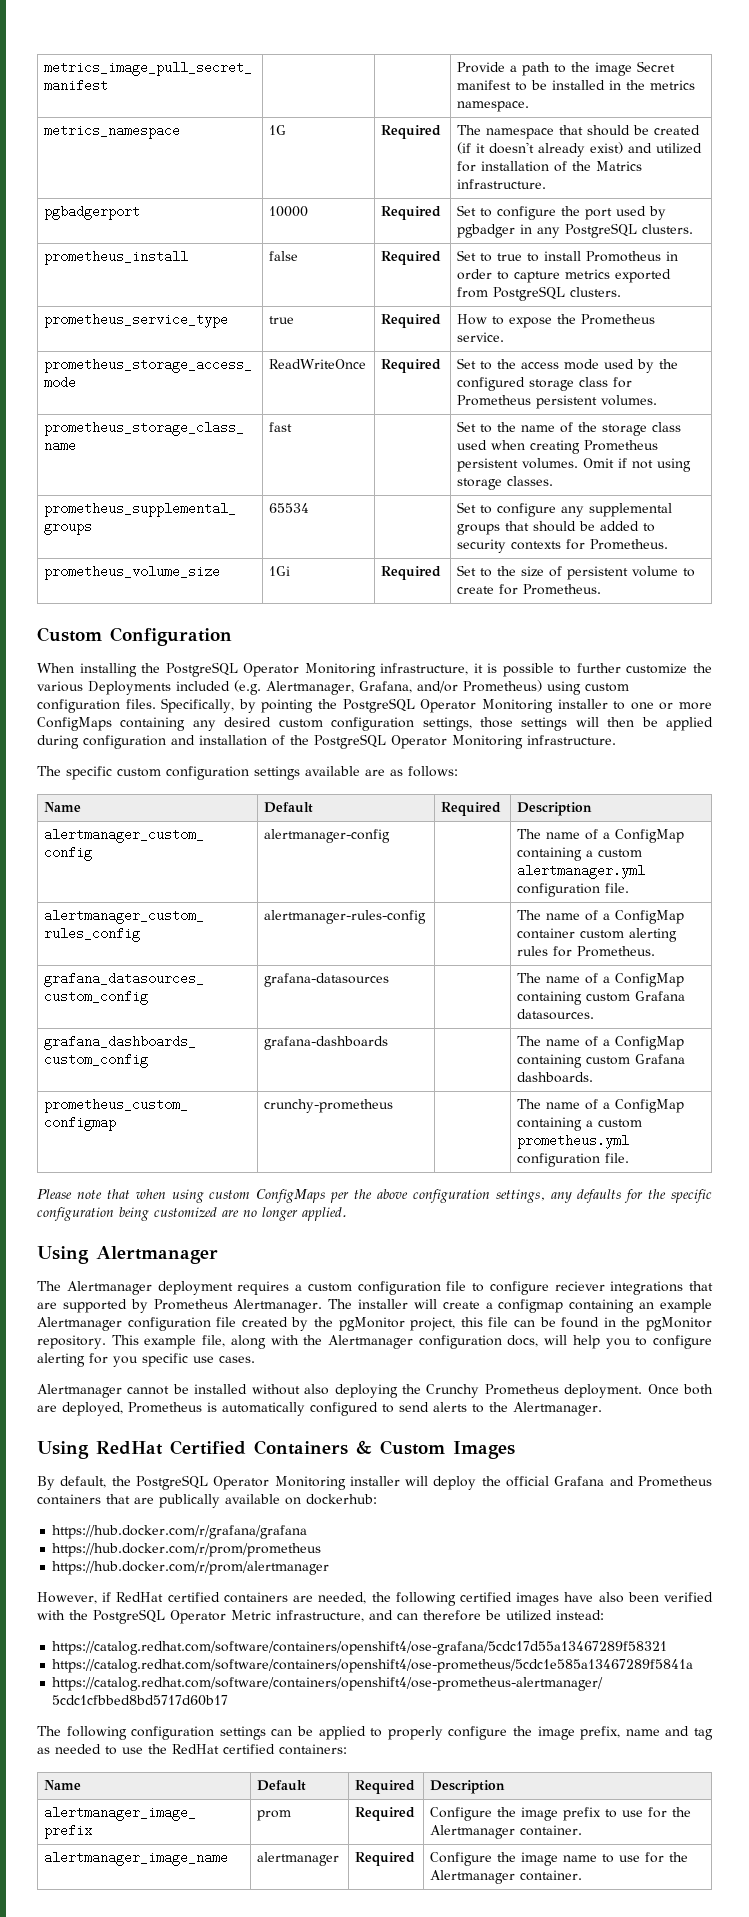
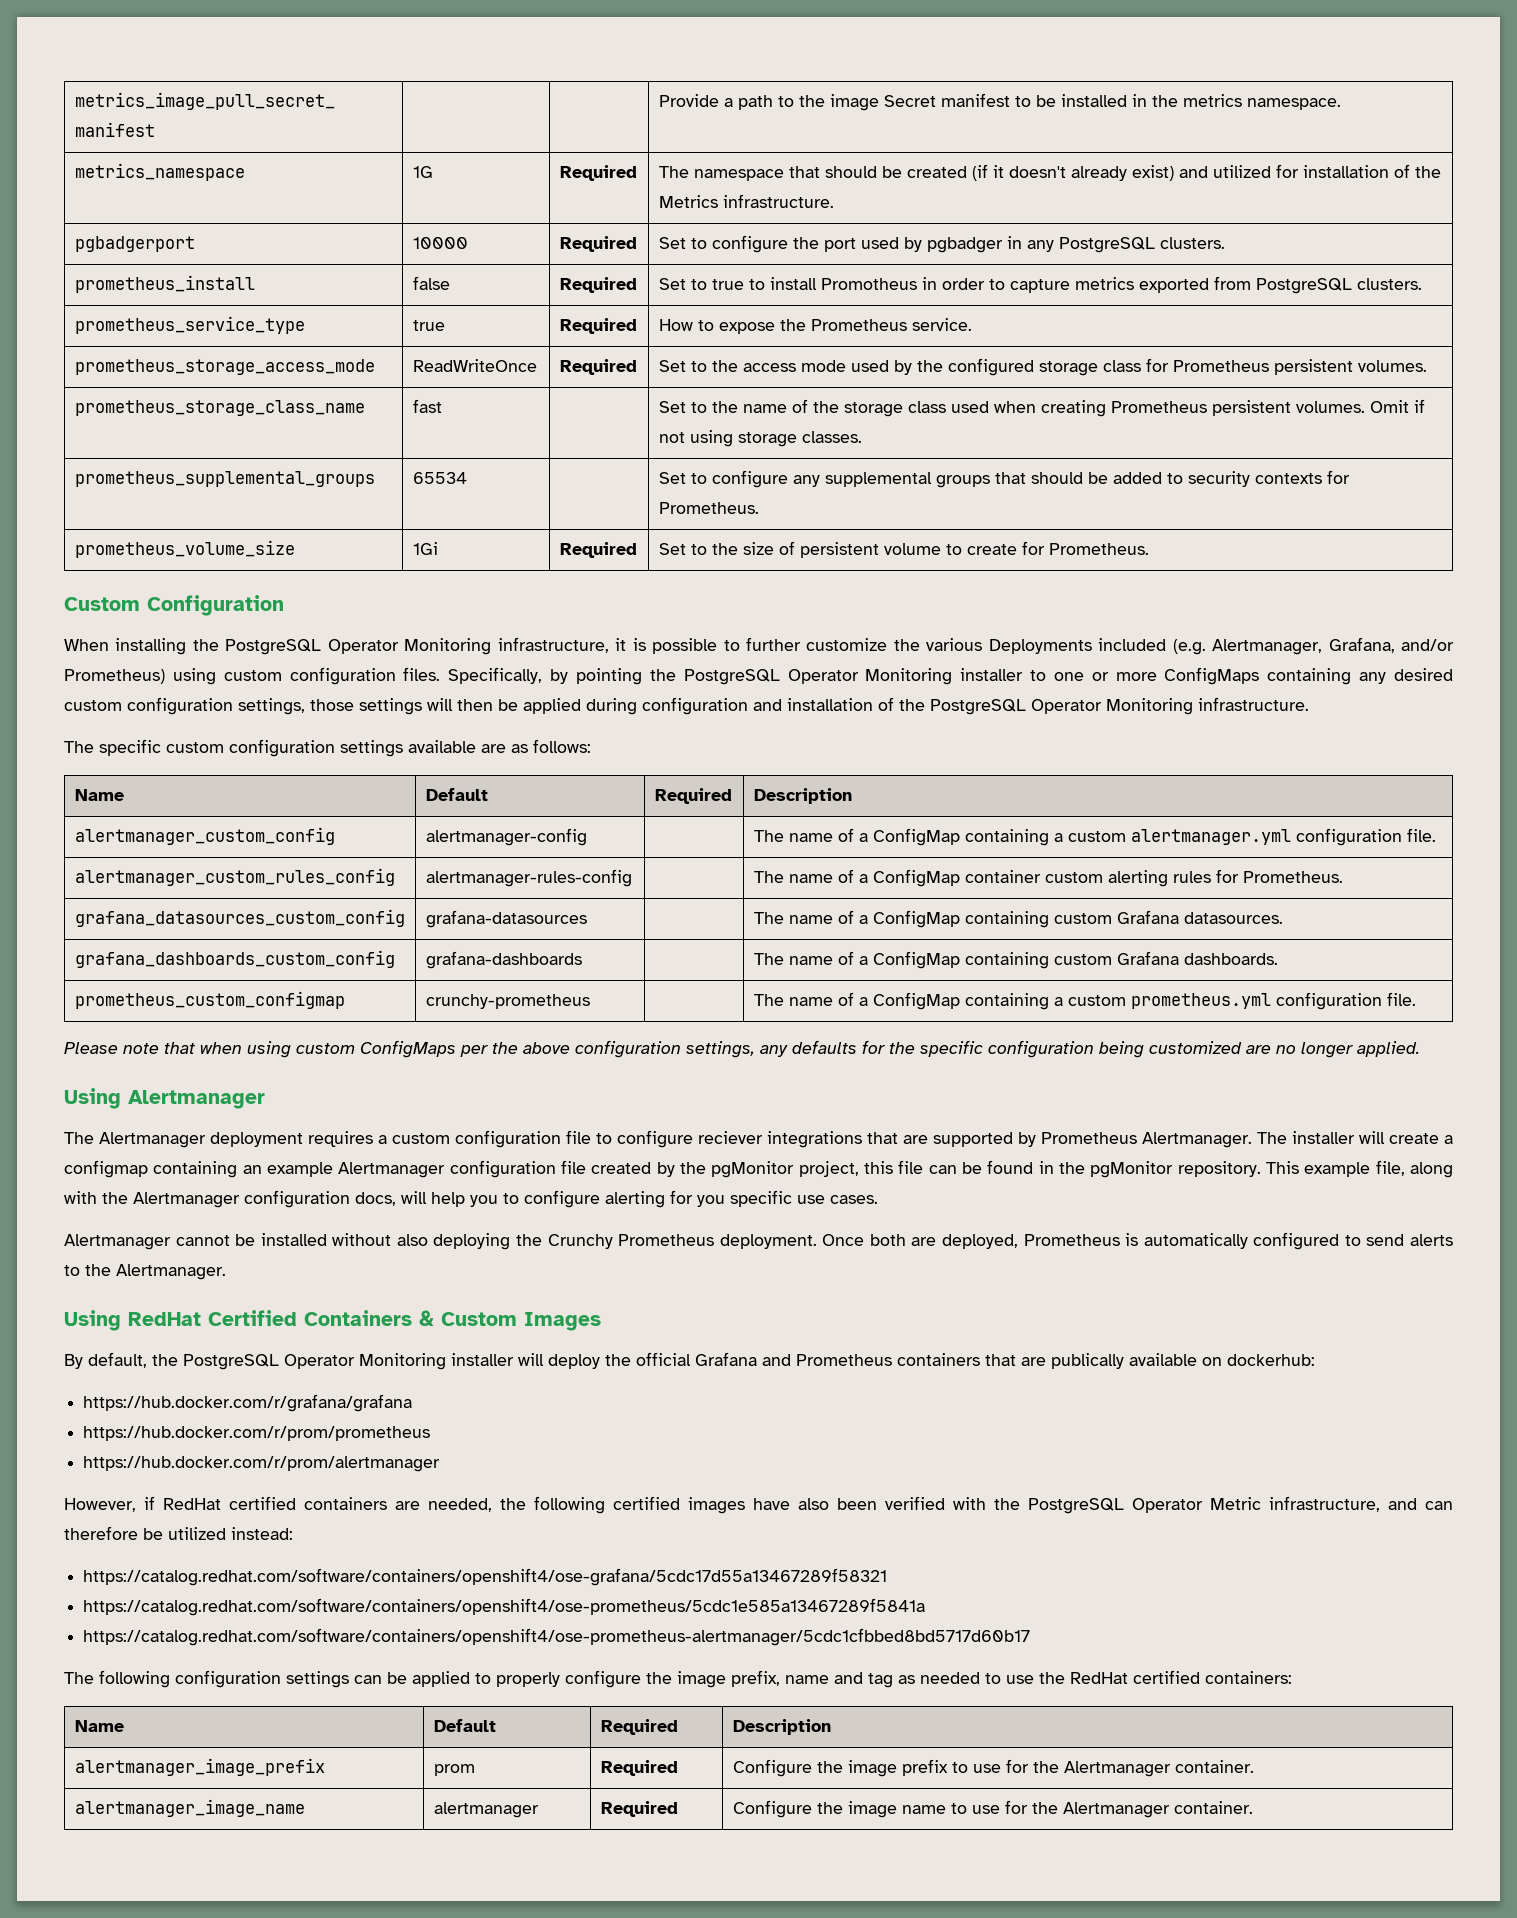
[596,161,643,171] Matrics -> [658,195,718,208] Metrics

